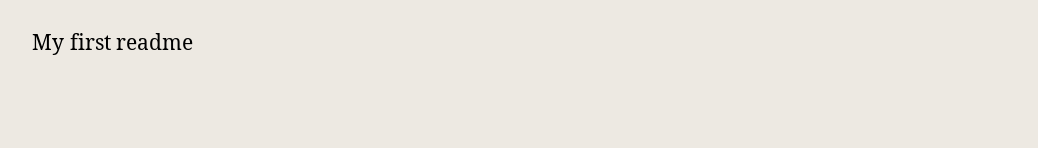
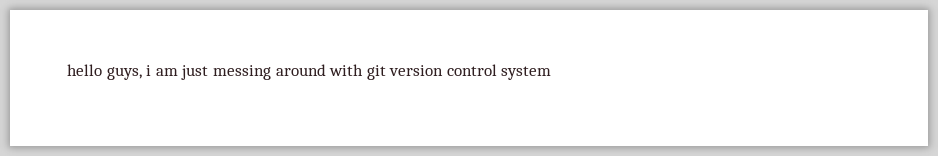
[32,33,194,55] My first readme -> [67,64,552,80] hello guys, i am just messing around with git version control system

